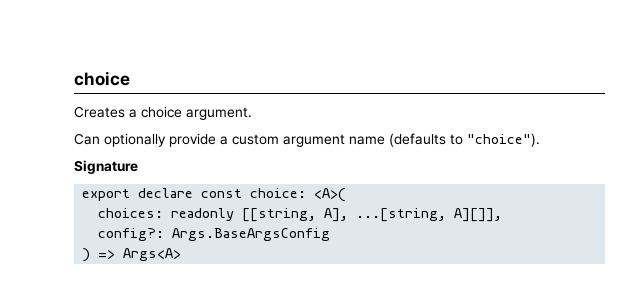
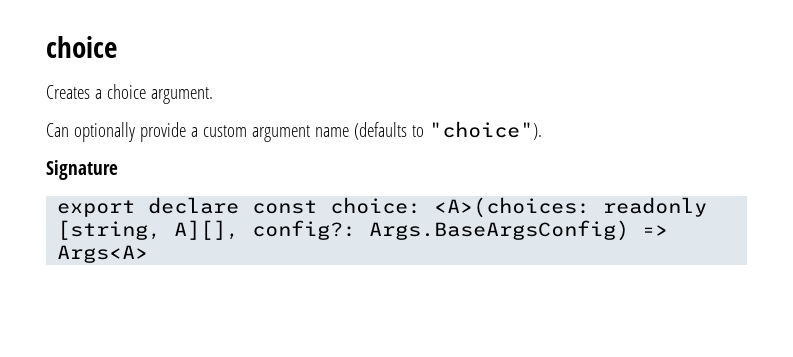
[314,188,347,202] [98,208,503,222] [98,228,331,241] [82,248,91,262] <A>( // choices: readonly [[string, A], ...[string, A][]], // config?: Args.BaseArgsConfig // ) -> [434,197,708,218] [57,220,630,241] <A>(choices: readonly [string, A][], config?: Args.BaseArgsConfig)

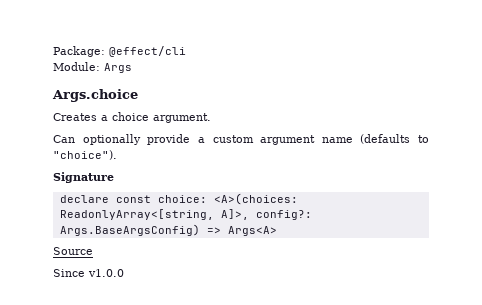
[46,36,117,58] choice -> [53,46,186,57] [53,62,132,73] [52,89,138,102] Package: @effect/cli // Module: Args // Args.choice
[57,200,136,217] export -> (114, 177) none
[603,197,708,217] [57,220,240,240] readonly [string, A][], -> [59,209,249,220] ReadonlyArray<[string, A]>,
(149, 254) none -> [53,247,93,255] [53,269,124,277] // Source // Since v1.0.0

